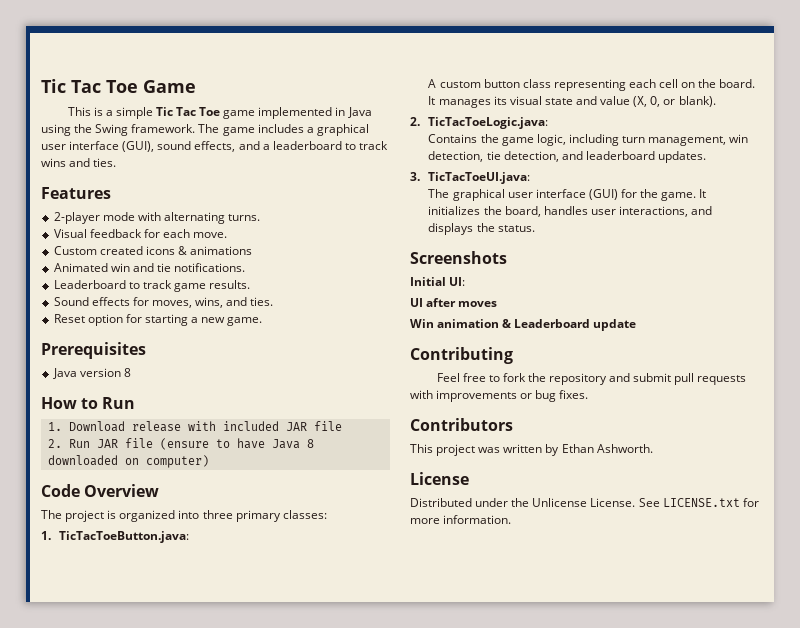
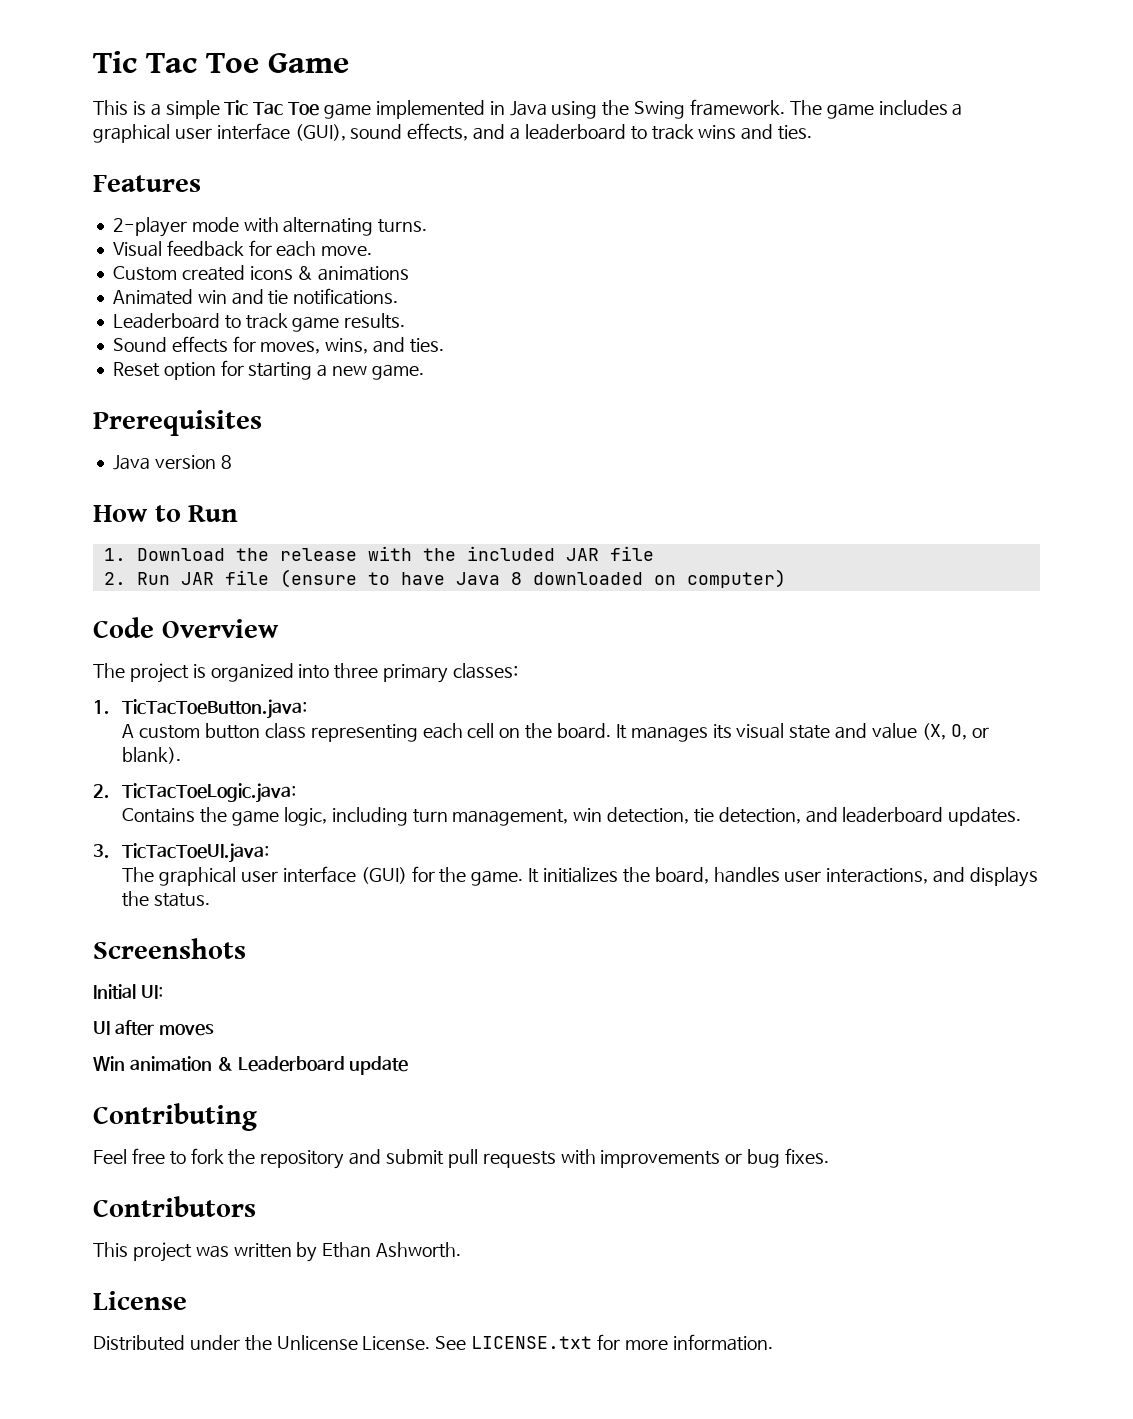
(125, 426) none -> [235,548,269,561] the
(216, 426) none -> [422,548,456,561] the

